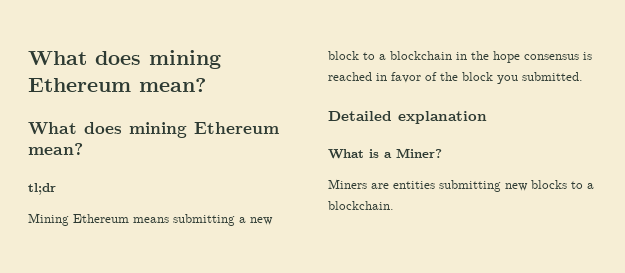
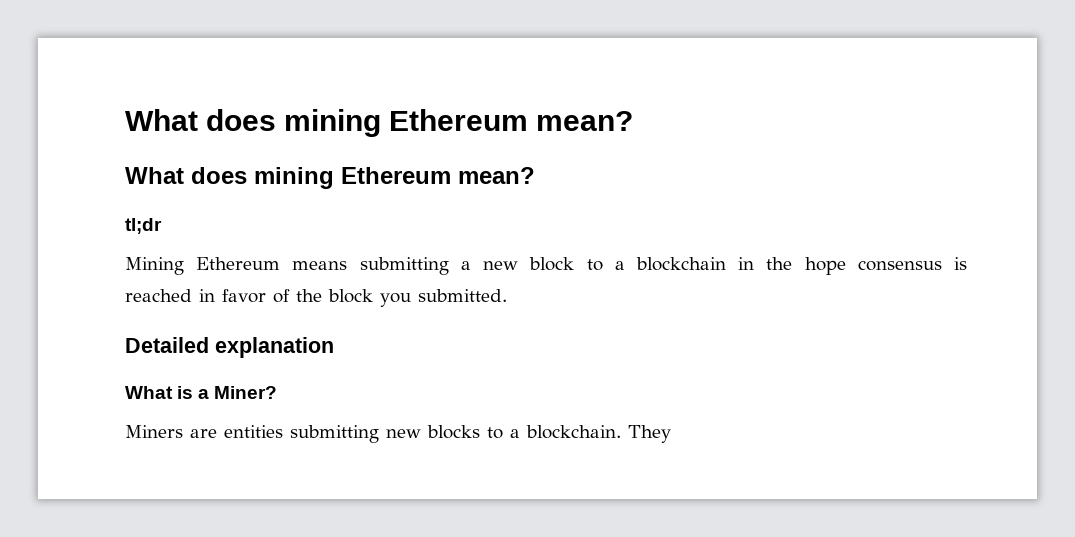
(394, 205) none -> [628,425,671,443] They

